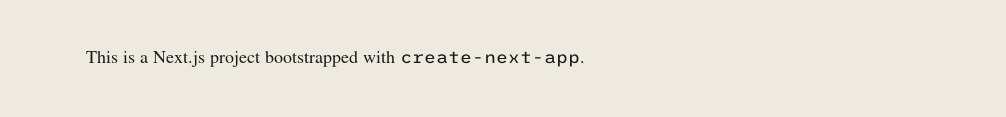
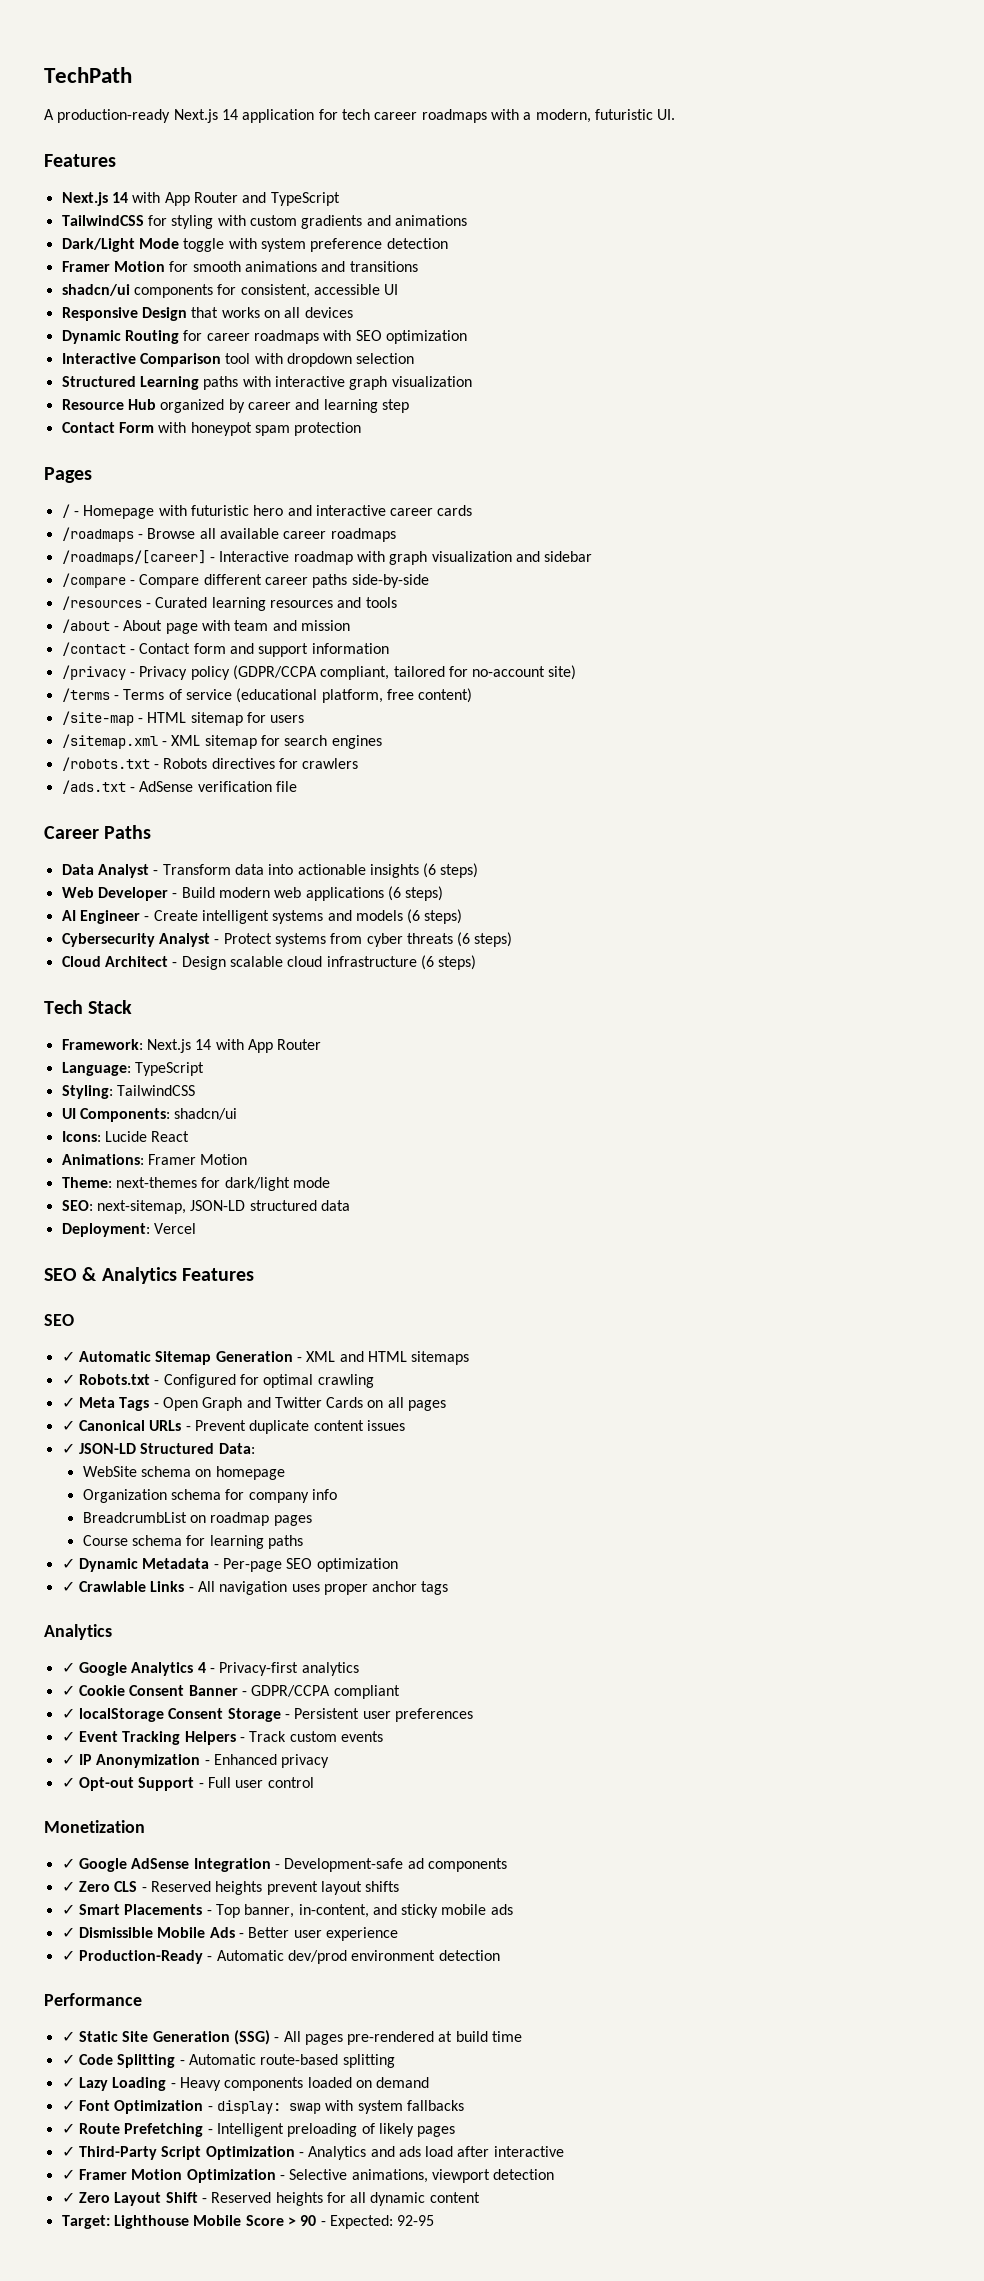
[86,51,585,67] This is a Next.js project bootstrapped with create-next-app. -> [44,67,132,83] [44,109,676,123] [44,154,116,167] [61,192,340,206] [61,215,467,229] [61,238,448,252] [61,261,418,272] [61,284,399,298] [61,307,353,321] [61,330,467,344] [61,353,415,367] [61,376,472,390] [61,399,409,413] [61,422,362,436] [44,467,92,483] [61,504,473,519] [61,527,396,542] [61,550,593,565] [61,573,429,588] [61,596,397,611] [61,619,350,634] [61,642,389,657] [61,665,577,680] [61,688,473,703] [61,711,305,726] [61,734,382,749] [61,757,359,771] [61,780,297,794] [44,825,152,839] [61,863,479,878] [61,886,444,901] [61,909,463,924] [61,932,513,947] [61,955,477,970] [44,1000,133,1014] [61,1039,322,1053] [61,1062,204,1076] [61,1085,195,1099] [61,1108,238,1122] [61,1131,190,1142] [61,1154,248,1165] [61,1177,330,1191] [61,1200,350,1214] [61,1223,196,1237] [44,1267,255,1284] [44,1314,74,1326] [61,1351,470,1365] [61,1374,374,1388] [61,1397,447,1411] [61,1420,405,1434] [61,1443,255,1454] [82,1466,285,1480] [82,1489,337,1503] [82,1512,312,1526] [82,1535,303,1549] [61,1558,398,1572] [61,1581,449,1595] [44,1624,112,1640] [61,1662,359,1676] [61,1685,400,1699] [61,1708,473,1722] [61,1731,383,1745] [61,1754,330,1768] [61,1777,314,1791] [44,1820,145,1833] [61,1858,507,1872] [61,1881,400,1895] [61,1904,513,1918] [61,1927,398,1941] [61,1950,500,1964] [44,1993,142,2006] [61,2030,523,2045] [61,2054,395,2068] [61,2077,430,2091] [61,2100,464,2114] [61,2123,456,2137] [61,2146,564,2160] [61,2169,555,2183] [61,2192,480,2206] [61,2215,435,2229] TechPath // A production-ready Next.js 14 application for tech career roadmaps with a modern, futuristic UI. // Features // Next.js 14 with App Router and TypeScript // TailwindCSS for styling with custom gradients and animations // Dark/Light Mode toggle with system preference detection // Framer Motion for smooth animations and transitions // shadcn/ui components for consistent, accessible UI // Responsive Design that works on all devices // Dynamic Routing for career roadmaps with SEO optimization // Interactive Comparison tool with dropdown selection // Structured Learning paths with interactive graph visualization // Resource Hub organized by career and learning step // Contact Form with honeypot spam protection // Pages // / - Homepage with futuristic hero and interactive career cards // /roadmaps - Browse all available career roadmaps // /roadmaps/[career] - Interactive roadmap with graph visualization and sidebar // /compare - Compare different career paths side-by-side // /resources - Curated learning resources and tools // /about - About page with team and mission // /contact - Contact form and support information // /privacy - Privacy policy (GDPR/CCPA compliant, tailored for no-account site) // /terms - Terms of service (educational platform, free content) // /site-map - HTML sitemap for users // /sitemap.xml - XML sitemap for search engines // /robots.txt - Robots directives for crawlers // /ads.txt - AdSense verification file // Career Paths // Data Analyst - Transform data into actionable insights (6 steps) // Web Developer - Build modern web applications (6 steps) // AI Engineer - Create intelligent systems and models (6 steps) // Cybersecurity Analyst - Protect systems from cyber threats (6 steps) // Cloud Architect - Design scalable cloud infrastructure (6 steps) // Tech Stack // Framework: Next.js 14 with App Router // Language: TypeScript // Styling: TailwindCSS // UI Components: shadcn/ui // Icons: Lucide React // Animations: Framer Motion // Theme: next-themes for dark/light mode // SEO: next-sitemap, JSON-LD structured data // Deployment: Vercel // SEO & Analytics Features // SEO // ✓ Automatic Sitemap Generation - XML and HTML sitemaps // ✓ Robots.txt - Configured for optimal crawling // ✓ Meta Tags - Open Graph and Twitter Cards on all pages // ✓ Canonical URLs - Prevent duplicate content issues // ✓ JSON-LD Structured Data: // WebSite schema on homepage // Organization schema for company info // BreadcrumbList on roadmap pages // Course schema for learning paths // ✓ Dynamic Metadata - Per-page SEO optimization // ✓ Crawlable Links - All navigation uses proper anchor tags // Analytics // ✓ Google Analytics 4 - Privacy-first analytics // ✓ Cookie Consent Banner - GDPR/CCPA compliant // ✓ localStorage Consent Storage - Persistent user preferences // ✓ Event Tracking Helpers - Track custom events // ✓ IP Anonymization - Enhanced privacy // ✓ Opt-out Support - Full user control // Monetization // ✓ Google AdSense Integration - Development-safe ad components // ✓ Zero CLS - Reserved heights prevent layout shifts // ✓ Smart Placements - Top banner, in-content, and sticky mobile ads // ✓ Dismissible Mobile Ads - Better user experience // ✓ Production-Ready - Automatic dev/prod environment detection // Performance // ✓ Static Site Generation (SSG) - All pages pre-rendered at build time // ✓ Code Splitting - Automatic route-based splitting // ✓ Lazy Loading - Heavy components loaded on demand // ✓ Font Optimization - display: swap with system fallbacks // ✓ Route Prefetching - Intelligent preloading of likely pages // ✓ Third-Party Script Optimization - Analytics and ads load after interactive // ✓ Framer Motion Optimization - Selective animations, viewport detection // ✓ Zero Layout Shift - Reserved heights for all dynamic content // Target: Lighthouse Mobile Score > 90 - Expected: 92-95

